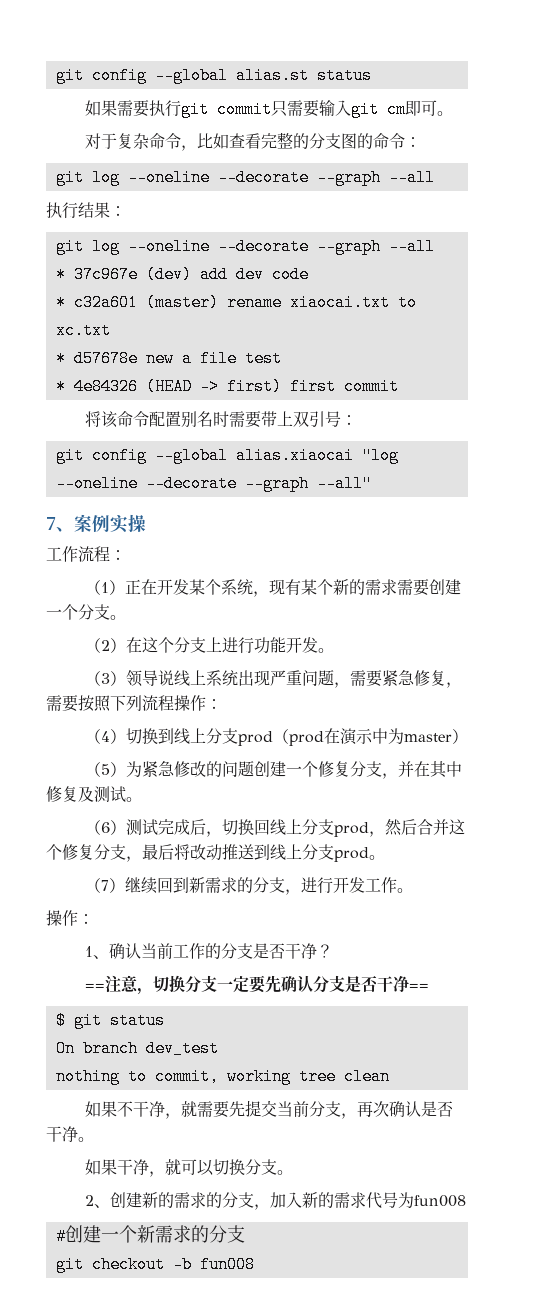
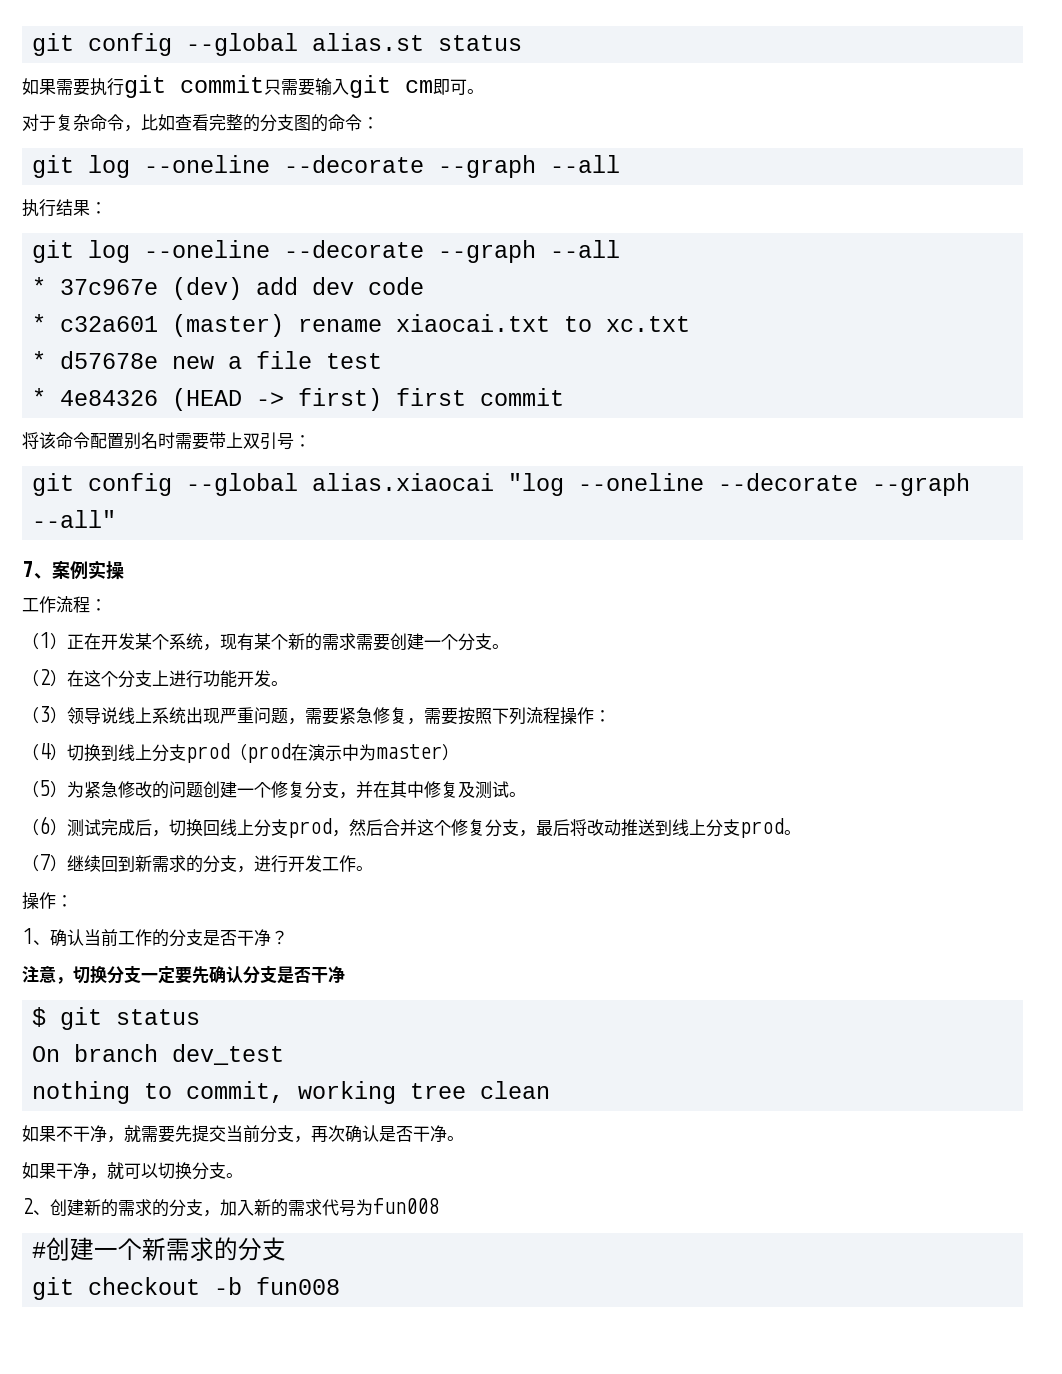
[84,983,105,990] == -> (288, 937) none
[408,983,429,990] == -> (345, 974) none

